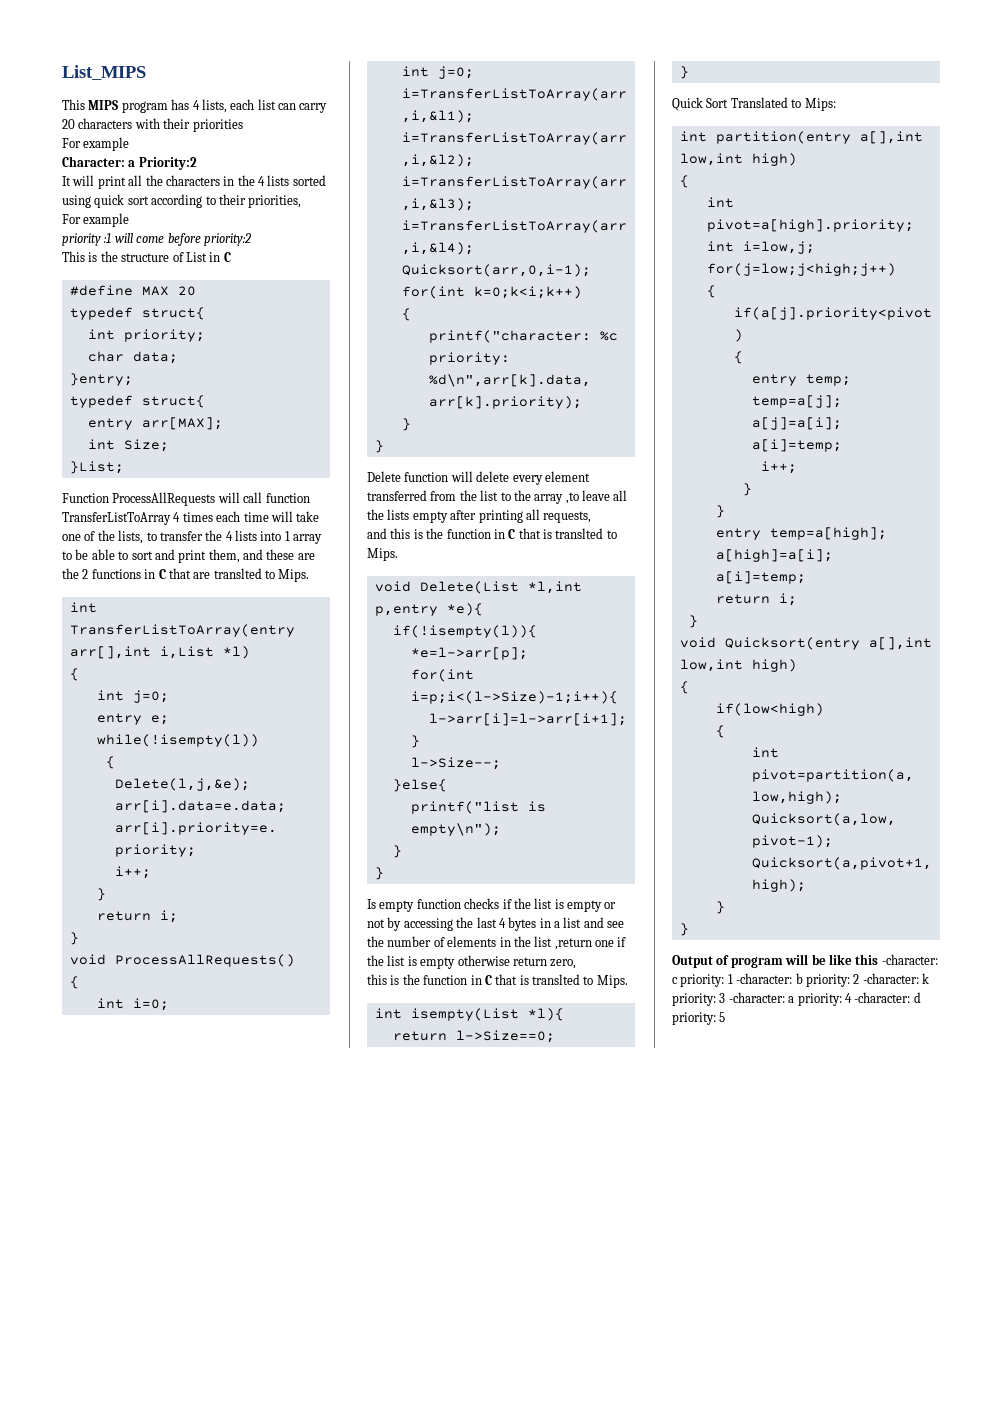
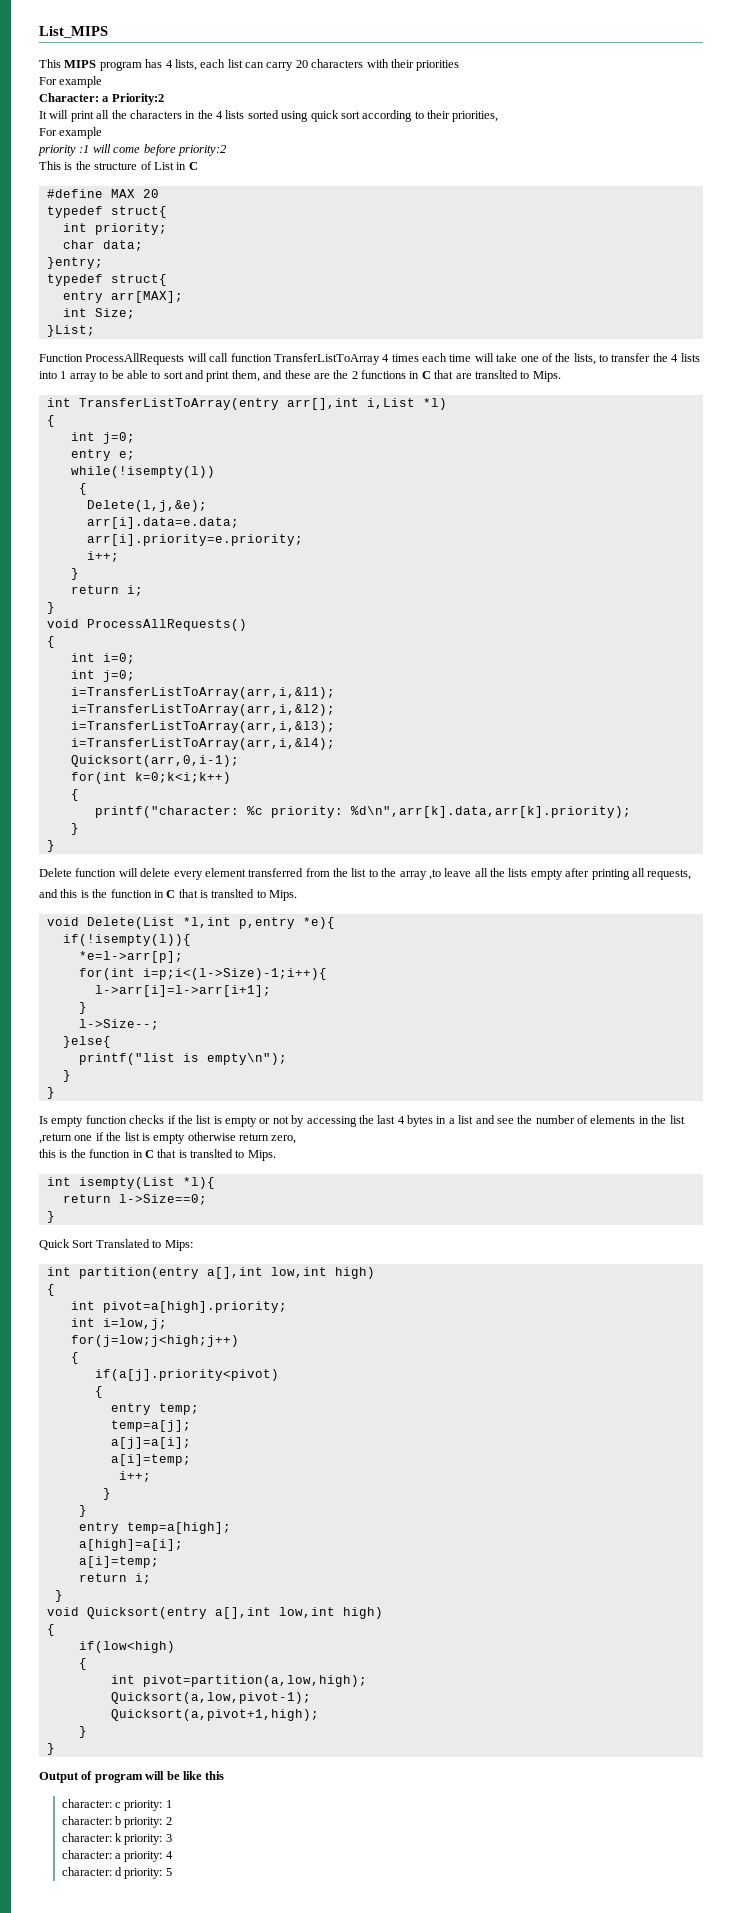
[881,954,938,965] -character: -> [61,1799,112,1808] // character:
[736,973,793,984] -character: -> [61,1816,112,1825] // character:
[862,973,919,984] -character: -> [61,1833,112,1842] // character:
[728,992,785,1003] -character: -> [61,1850,112,1859] // character:
[854,992,911,1003] -character: -> [61,1867,112,1876] // character:

